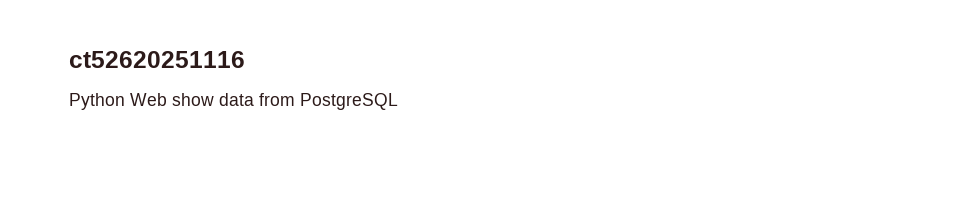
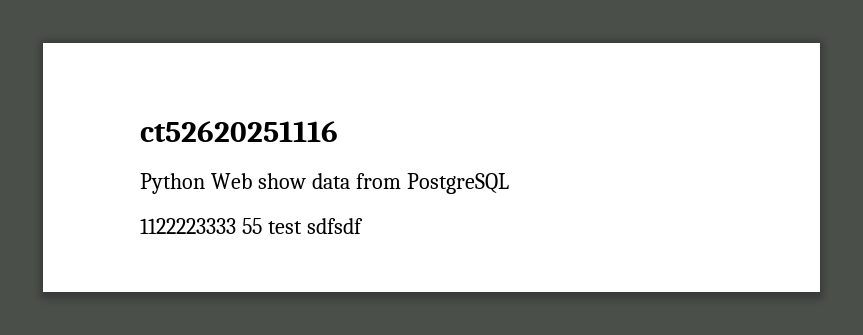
(398, 101) none -> [140,218,363,234] // 1122223333 55 test sdfsdf

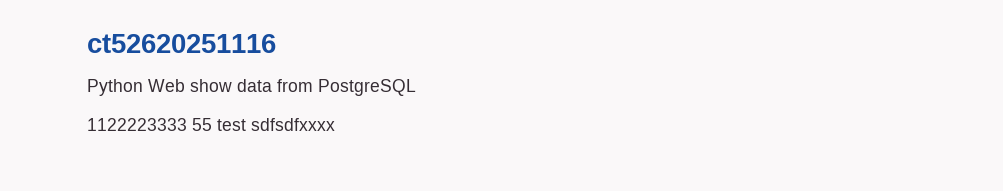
[306,218,363,234] sdfsdf -> [251,118,335,131] sdfsdfxxxx

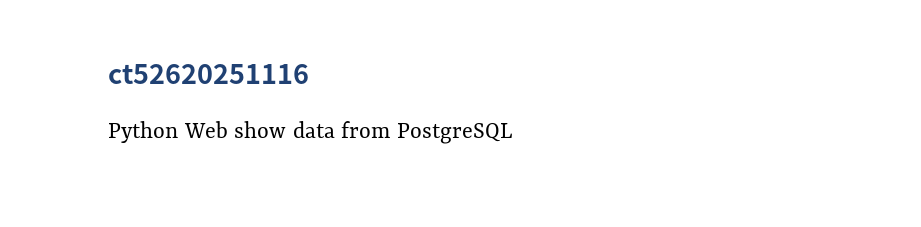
[87,118,335,131] // 1122223333 55 test sdfsdfxxxx -> (513, 133) none

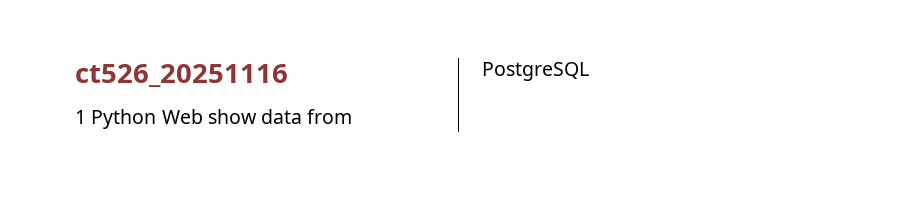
[108,64,309,84] ct52620251116 // -> [75,64,288,87] [75,110,86,124] ct526_20251116 // 1

